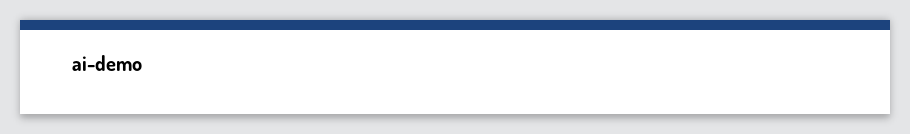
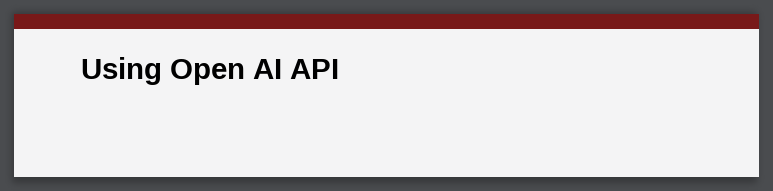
[72,55,142,71] ai-demo -> [81,57,339,85] Using Open AI API

